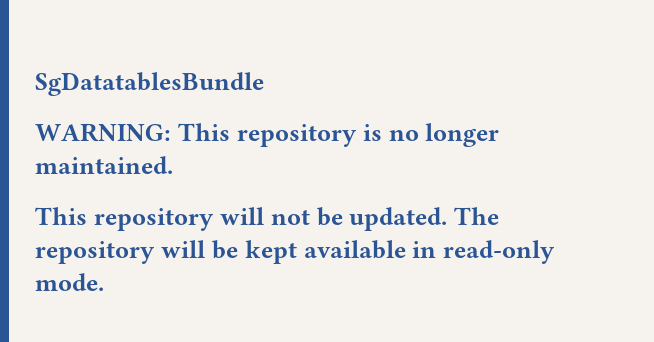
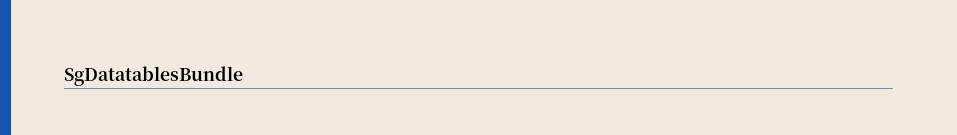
[35,123,500,147] [35,156,173,174] [35,207,500,231] [35,240,556,264] [35,273,104,291] // WARNING: This repository is no longer maintained. // This repository will not be updated. The repository will be kept available in read-only mode. -> (243, 76) none

